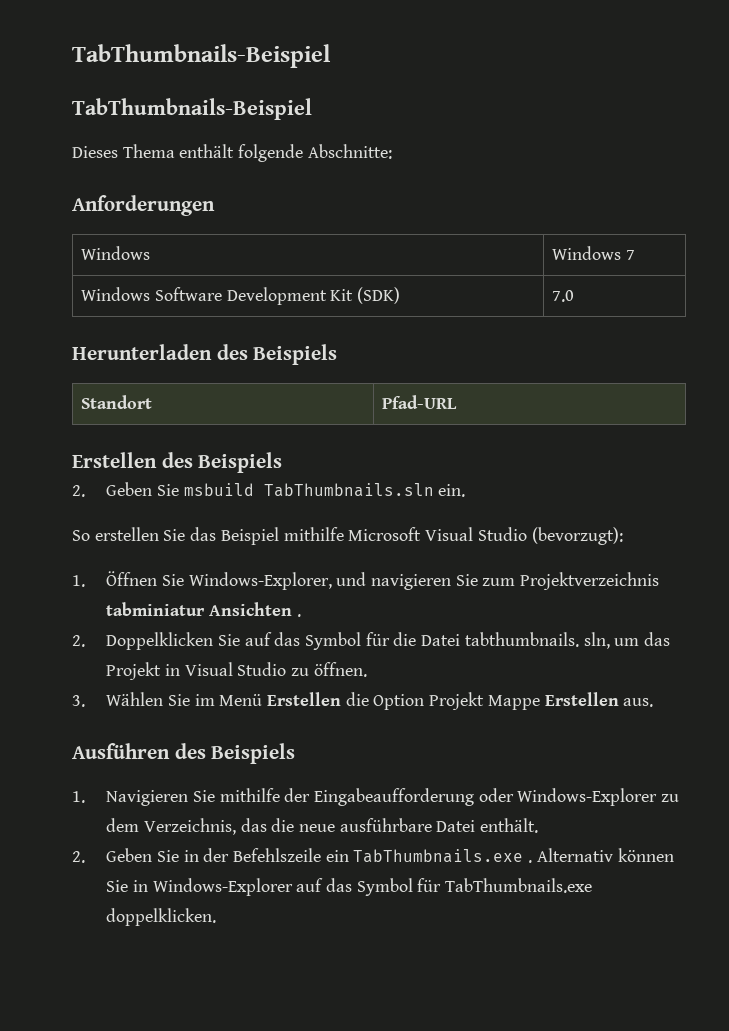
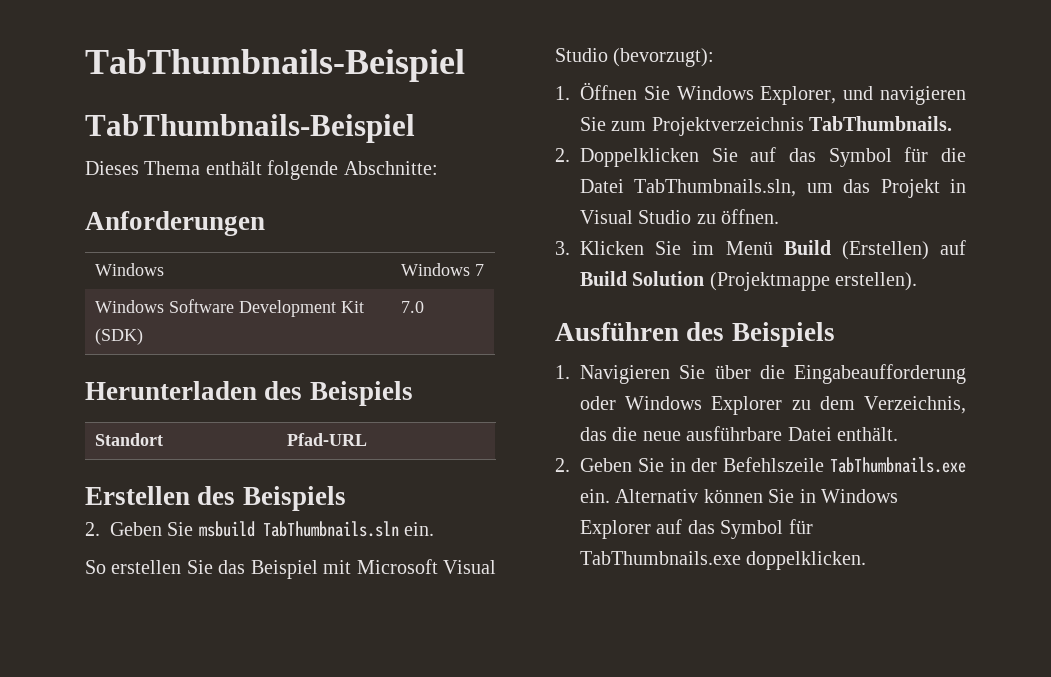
[283,527,344,541] mithilfe -> [323,560,352,574] mit
[188,572,332,590] Windows-Explorer, -> [676,86,837,105] Windows Explorer,
[106,602,301,617] tabminiatur Ansichten . -> [809,116,953,131] TabThumbnails.
[464,632,610,649] tabthumbnails. sln, -> [634,179,797,197] TabThumbnails.sln,
[106,692,164,706] Wählen -> [580,241,644,255] Klicken
[266,692,654,710] Erstellen die Option Projekt Mappe Erstellen aus. -> [783,240,966,260] [580,271,918,291] Build (Erstellen) auf Build Solution (Projektmappe erstellen).
[219,788,658,806] mithilfe der Eingabeaufforderung oder Windows-Explorer -> [714,364,966,384] [580,396,783,415] über die Eingabeaufforderung oder Windows Explorer
[325,849,533,863] ein TabThumbnails.exe . -> [830,457,966,473] [580,489,610,503] TabThumbnails.exe ein.
[152,878,293,896] Windows-Explorer -> [821,489,898,503] [580,520,651,539] Windows Explorer

